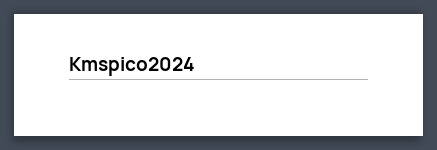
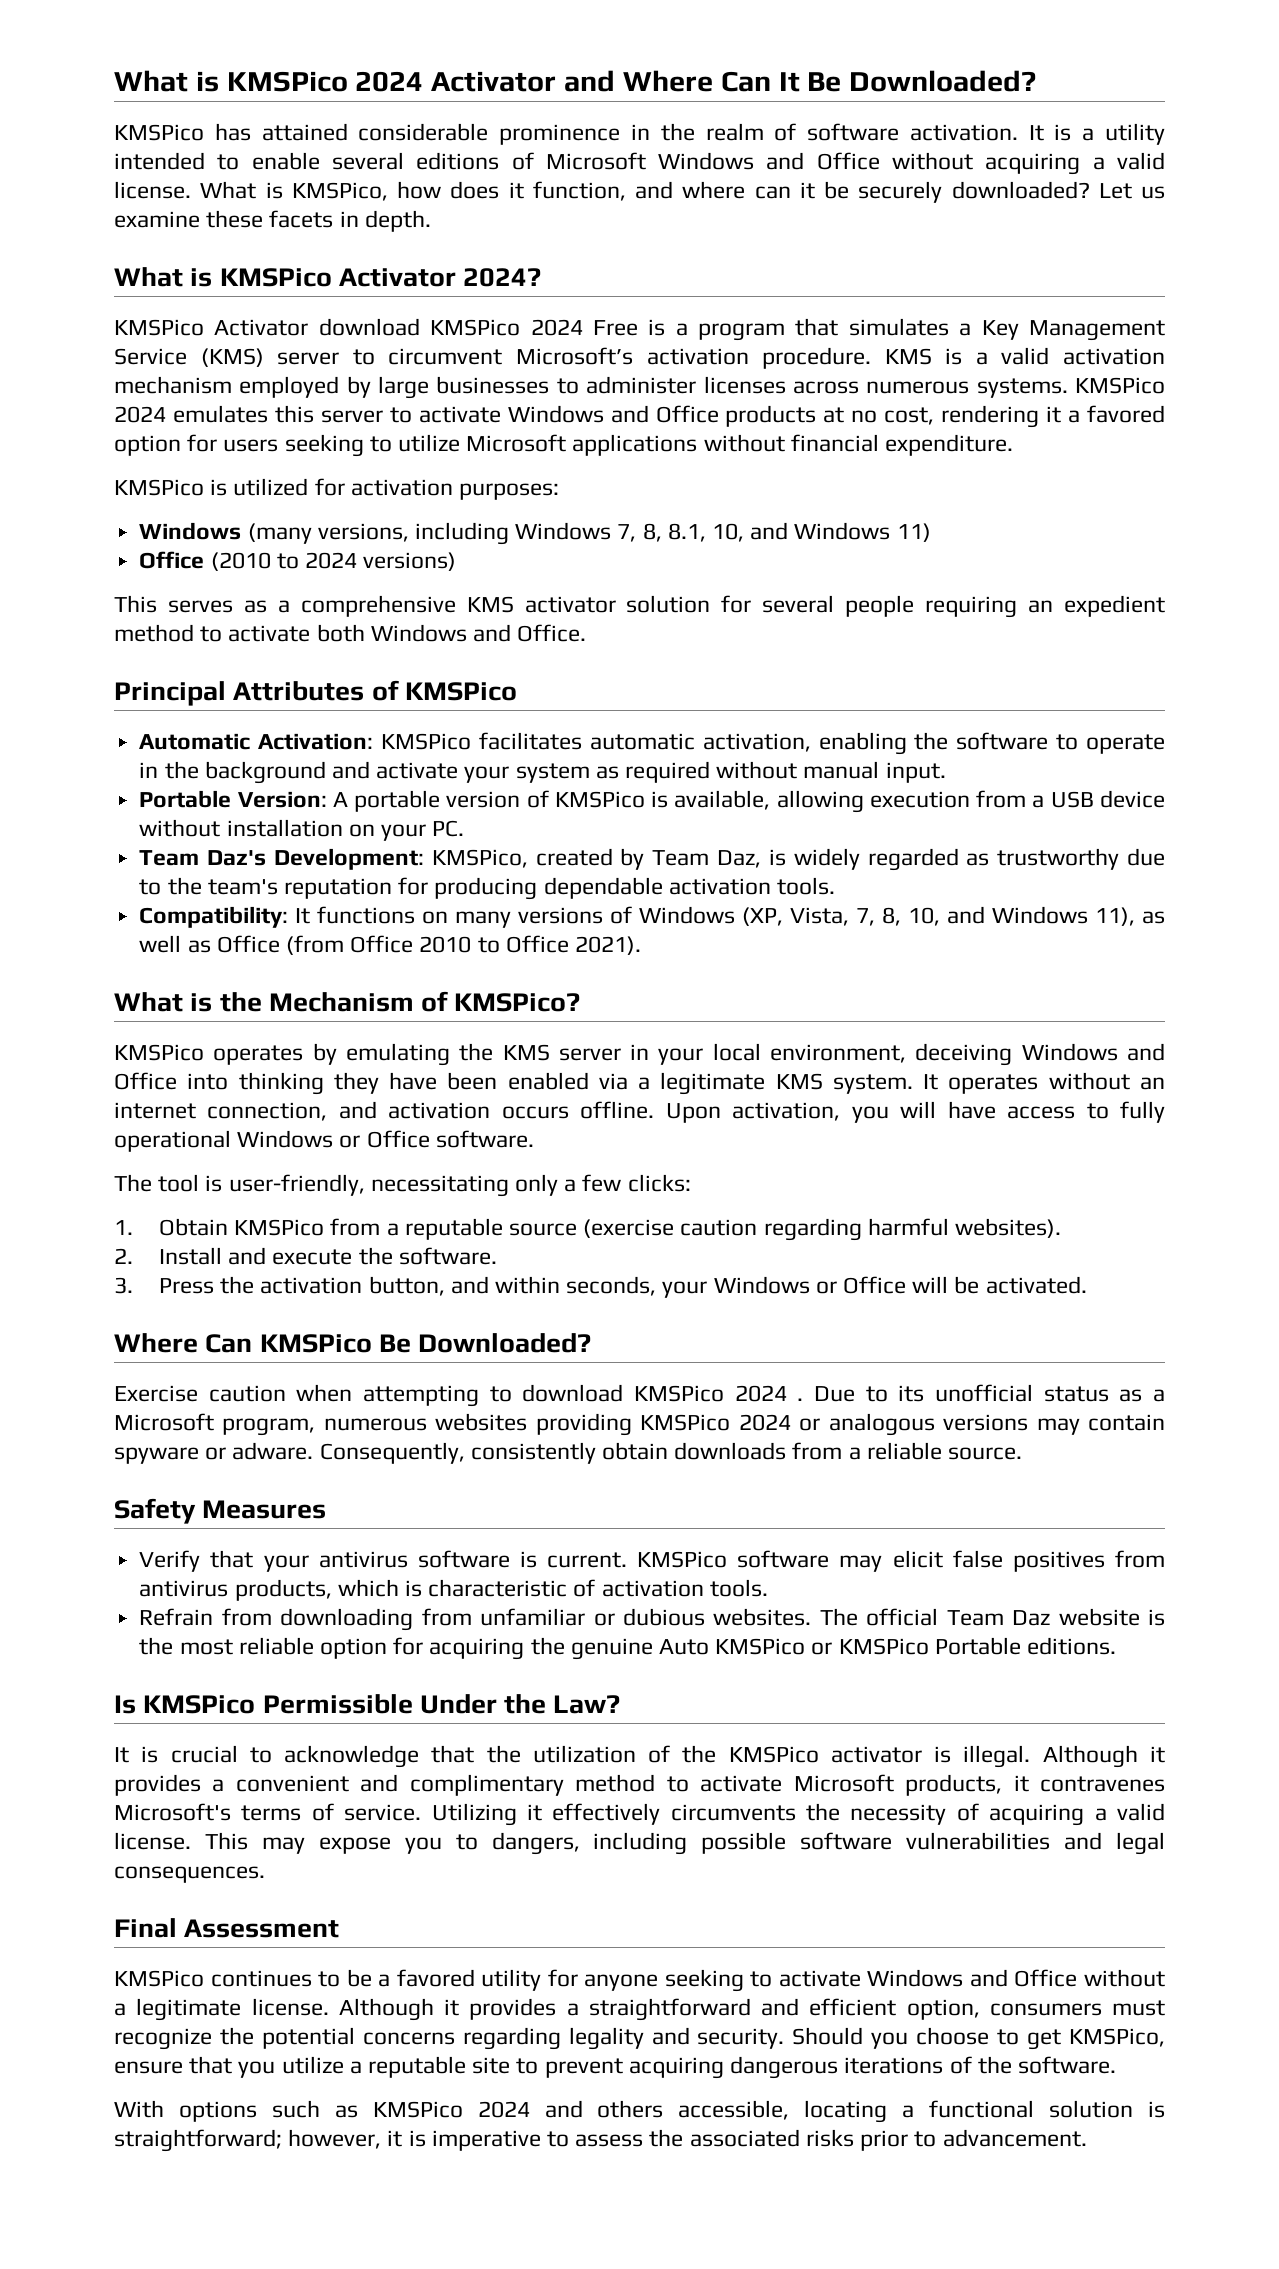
[69,57,195,76] Kmspico2024 -> [114,70,1037,92] [114,123,1166,145] [114,152,1165,175] [114,181,1165,203] [114,210,431,232] [114,267,542,287] [114,318,1165,341] [114,347,1165,369] [114,376,1165,399] [114,405,1165,428] [114,434,1014,457] [114,478,560,500] [139,522,931,545] [139,551,457,571] [114,595,1165,618] [114,624,587,642] [114,680,517,706] [139,732,1165,755] [139,761,946,784] [139,790,1166,813] [139,819,465,841] [139,848,1165,871] [139,877,835,900] [139,906,1166,928] [139,935,641,955] [114,991,581,1012] [114,1043,1165,1066] [114,1072,1165,1095] [114,1101,1165,1123] [114,1130,534,1152] [114,1174,691,1197] [114,1218,1062,1241] [114,1247,497,1265] [114,1276,1087,1298] [114,1333,592,1353] [114,1384,1165,1407] [114,1413,1166,1436] [114,1442,1023,1464] [114,1498,327,1524] [139,1550,1166,1572] [139,1579,768,1601] [139,1608,1165,1631] [139,1637,1117,1660] [114,1694,621,1714] [114,1745,1165,1768] [114,1774,1166,1796] [114,1803,1165,1826] [114,1832,1165,1855] [114,1866,265,1883] [114,1918,340,1938] [114,1969,1165,1992] [114,1998,1165,2021] [114,2027,1165,2050] [114,2056,1116,2079] [114,2100,1165,2123] [114,2129,1087,2152] What is KMSPico 2024 Activator and Where Can It Be Downloaded? // KMSPico has attained considerable prominence in the realm of software activation. It is a utility intended to enable several editions of Microsoft Windows and Office without acquiring a valid license. What is KMSPico, how does it function, and where can it be securely downloaded? Let us examine these facets in depth. // What is KMSPico Activator 2024? // KMSPico Activator download KMSPico 2024 Free is a program that simulates a Key Management Service (KMS) server to circumvent Microsoft’s activation procedure. KMS is a valid activation mechanism employed by large businesses to administer licenses across numerous systems. KMSPico 2024 emulates this server to activate Windows and Office products at no cost, rendering it a favored option for users seeking to utilize Microsoft applications without financial expenditure. // KMSPico is utilized for activation purposes: // Windows (many versions, including Windows 7, 8, 8.1, 10, and Windows 11) // Office (2010 to 2024 versions) // This serves as a comprehensive KMS activator solution for several people requiring an expedient method to activate both Windows and Office. // Principal Attributes of KMSPico // Automatic Activation: KMSPico facilitates automatic activation, enabling the software to operate in the background and activate your system as required without manual input. // Portable Version: A portable version of KMSPico is available, allowing execution from a USB device without installation on your PC. // Team Daz's Development: KMSPico, created by Team Daz, is widely regarded as trustworthy due to the team's reputation for producing dependable activation tools. // Compatibility: It functions on many versions of Windows (XP, Vista, 7, 8, 10, and Windows 11), as well as Office (from Office 2010 to Office 2021). // What is the Mechanism of KMSPico? // KMSPico operates by emulating the KMS server in your local environment, deceiving Windows and Office into thinking they have been enabled via a legitimate KMS system. It operates without an internet connection, and activation occurs offline. Upon activation, you will have access to fully operational Windows or Office software. // The tool is user-friendly, necessitating only a few clicks: // 1. Obtain KMSPico from a reputable source (exercise caution regarding harmful websites). // 2. Install and execute the software. // 3. Press the activation button, and within seconds, your Windows or Office will be activated. // Where Can KMSPico Be Downloaded? // Exercise caution when attempting to download KMSPico 2024 . Due to its unofficial status as a Microsoft program, numerous websites providing KMSPico 2024 or analogous versions may contain spyware or adware. Consequently, consistently obtain downloads from a reliable source. // Safety Measures // Verify that your antivirus software is current. KMSPico software may elicit false positives from antivirus products, which is characteristic of activation tools. // Refrain from downloading from unfamiliar or dubious websites. The official Team Daz website is the most reliable option for acquiring the genuine Auto KMSPico or KMSPico Portable editions. // Is KMSPico Permissible Under the Law? // It is crucial to acknowledge that the utilization of the KMSPico activator is illegal. Although it provides a convenient and complimentary method to activate Microsoft products, it contravenes Microsoft's terms of service. Utilizing it effectively circumvents the necessity of acquiring a valid license. This may expose you to dangers, including possible software vulnerabilities and legal consequences. // Final Assessment // KMSPico continues to be a favored utility for anyone seeking to activate Windows and Office without a legitimate license. Although it provides a straightforward and efficient option, consumers must recognize the potential concerns regarding legality and security. Should you choose to get KMSPico, ensure that you utilize a reputable site to prevent acquiring dangerous iterations of the software. // With options such as KMSPico 2024 and others accessible, locating a functional solution is straightforward; however, it is imperative to assess the associated risks prior to advancement.

